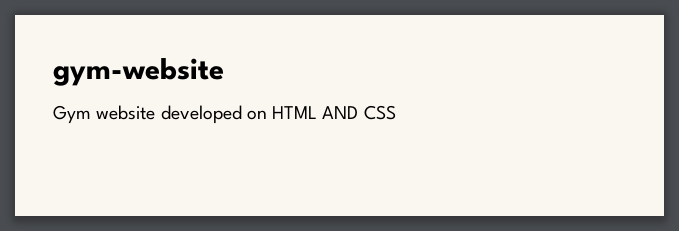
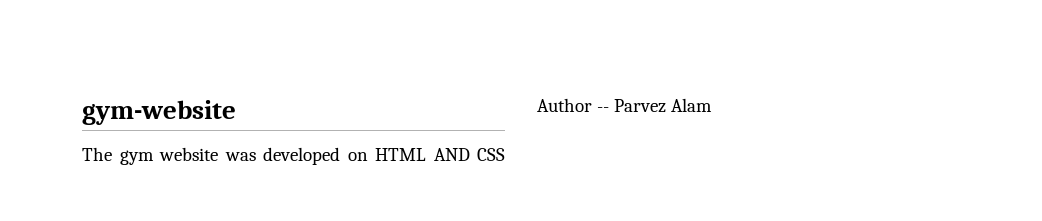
[53,105,156,124] Gym website -> [82,147,256,165] The gym website was
(396, 112) none -> [537,98,713,113] Author -- Parvez Alam

